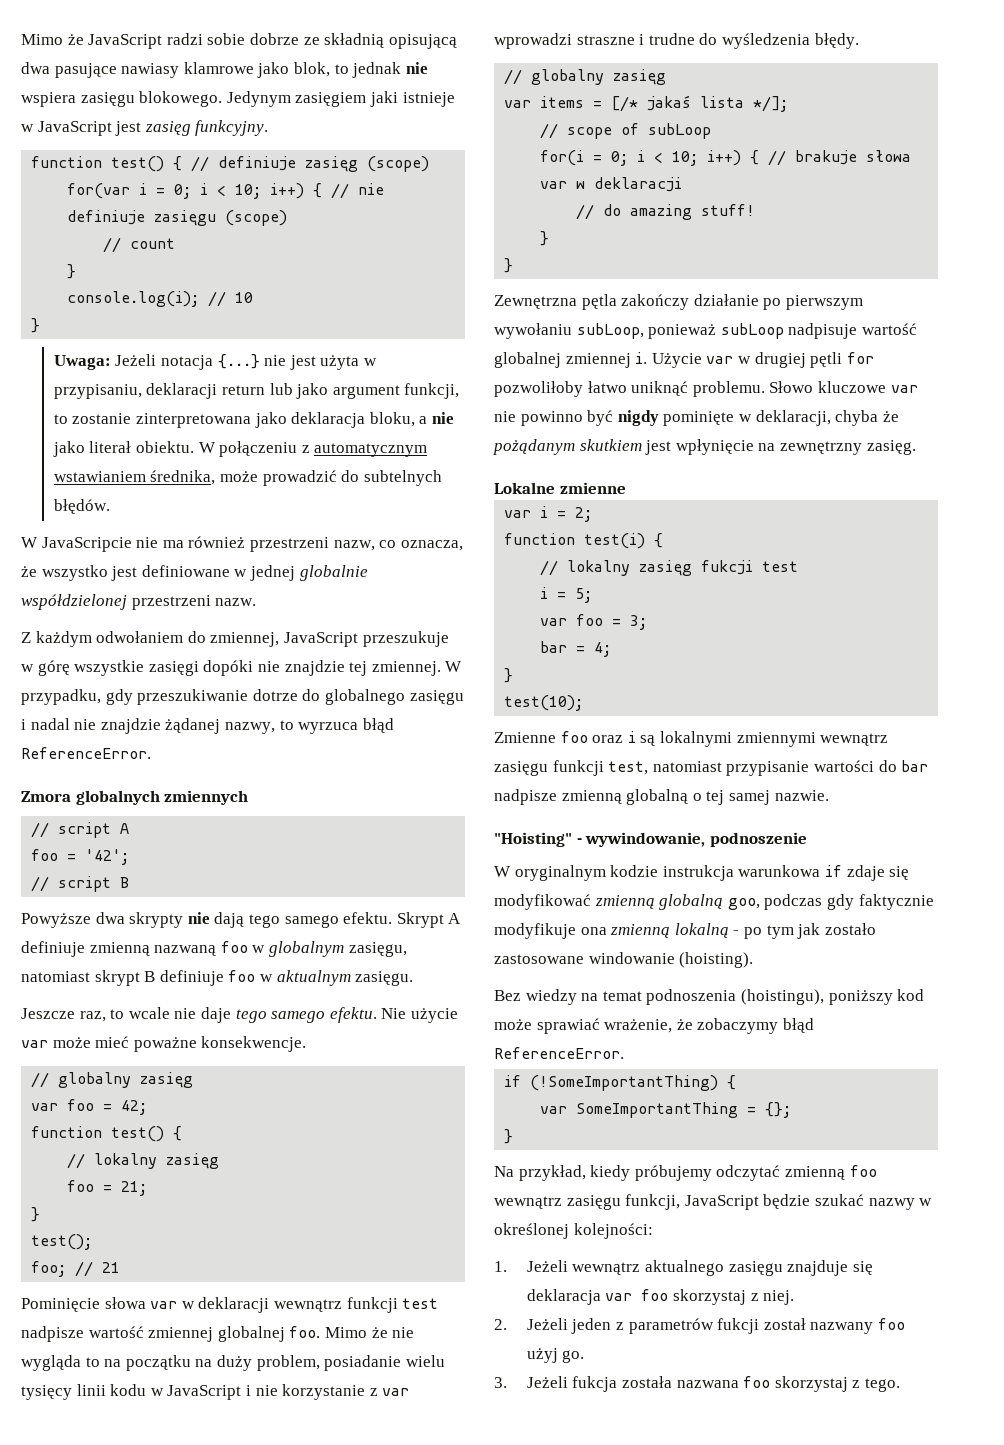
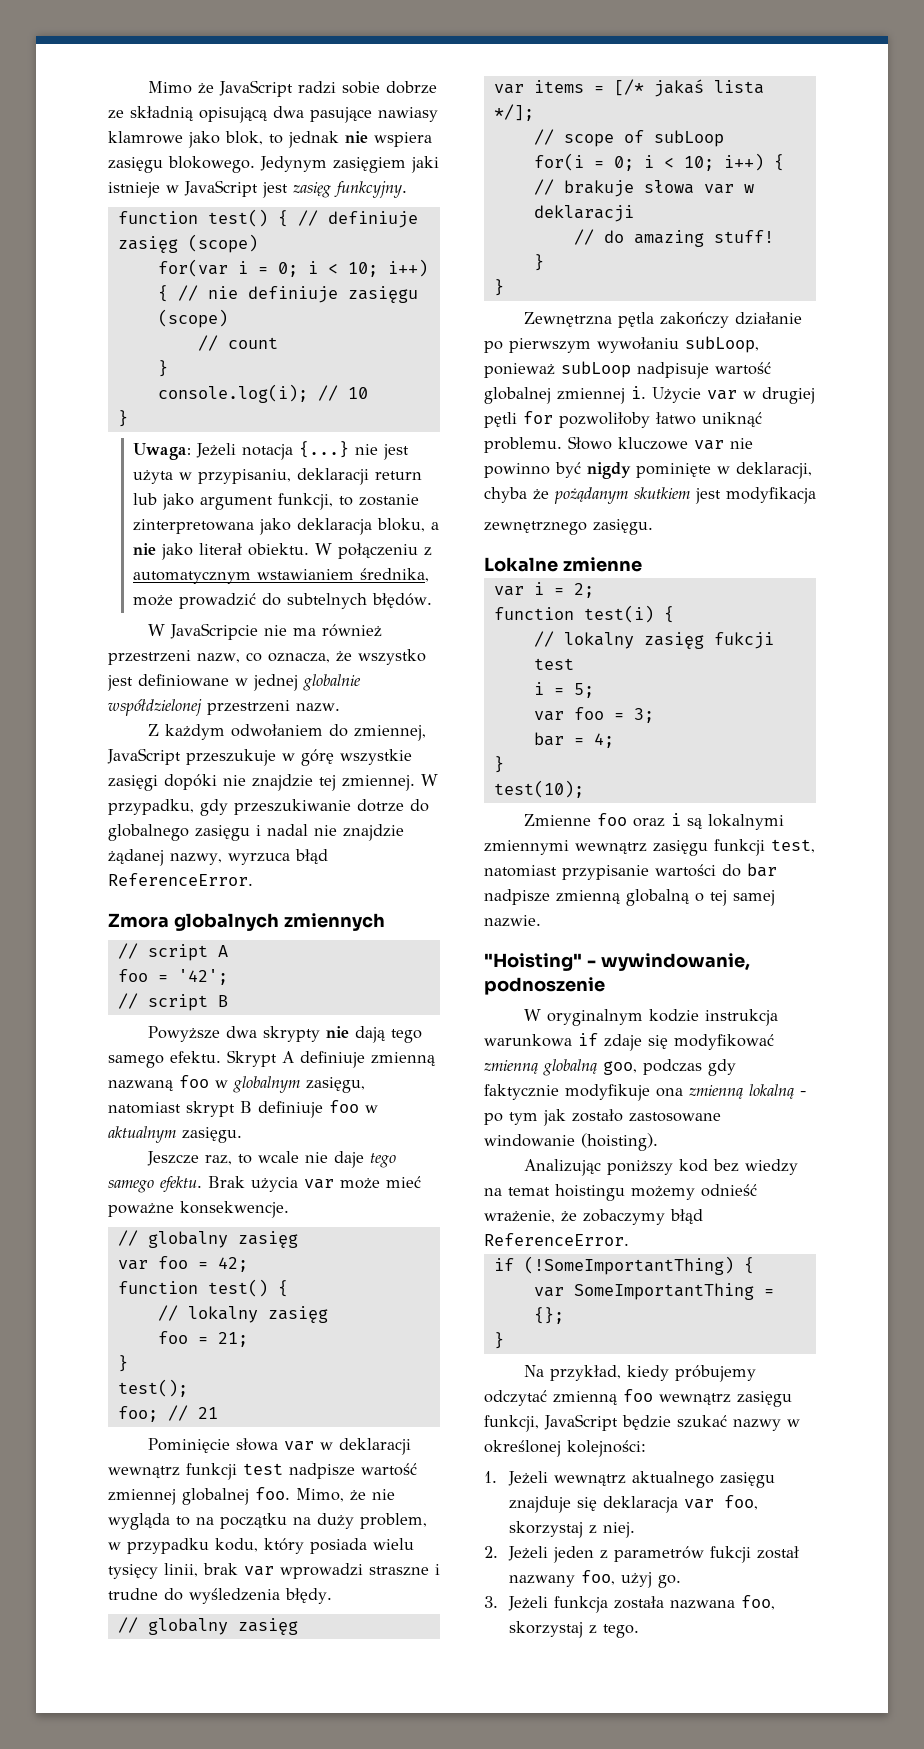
[279,720,294,730] to -> (222, 859) none
[381,1008,458,1023] Nie użycie -> [208,1176,298,1192] Brak użycia
[324,1327,367,1338] Mimo -> [296,1488,344,1502] Mimo,
[324,1355,445,1371] [21,1384,378,1400] posiadanie wielu tysięcy linii kodu w JavaScript i nie korzystanie z -> [108,1538,414,1554] [108,1563,238,1579] w przypadku kodu, który posiada wielu tysięcy linii, brak
[675,439,916,455] wpłynięcie na zewnętrzny zasięg. -> [726,487,816,504] [484,519,653,535] modyfikacja // zewnętrznego zasięgu.
[494,989,925,1005] [494,1018,600,1034] Bez wiedzy na temat podnoszenia (hoistingu), poniższy kod może sprawiać -> [524,1159,799,1176] [484,1184,757,1201] Analizując poniższy kod bez wiedzy na temat hoistingu możemy odnieść
[641,1289,669,1301] foo -> [723,1495,758,1510] foo,
[877,1318,905,1330] foo -> [580,1570,615,1585] foo,
[572,1376,618,1392] fukcja -> [553,1596,608,1613] funkcja
[743,1376,771,1388] foo -> [740,1595,775,1610] foo,

